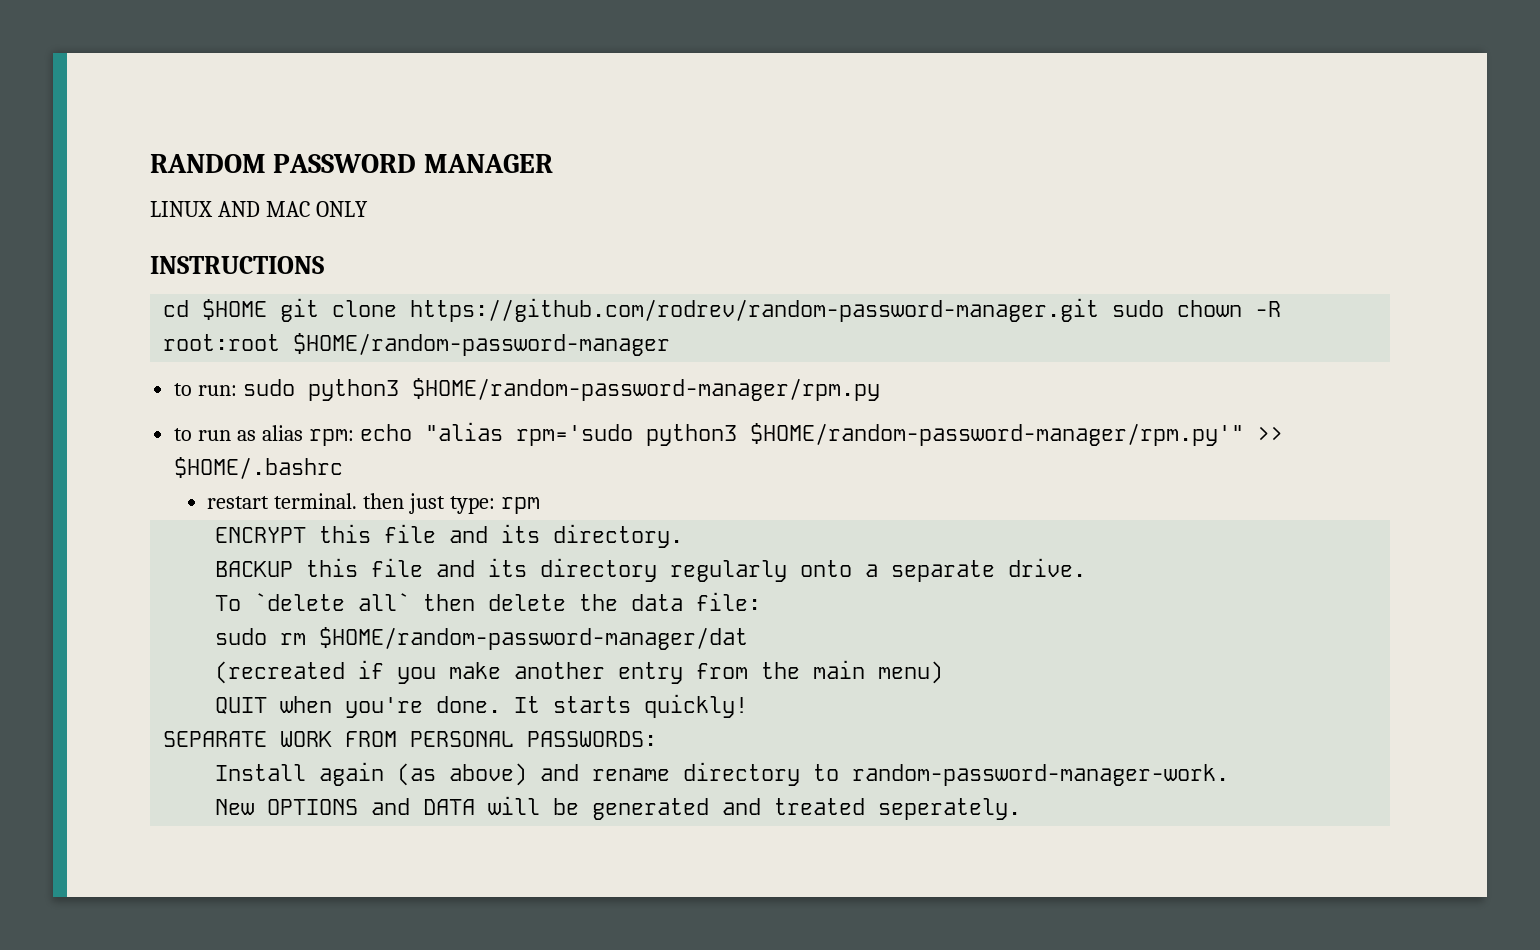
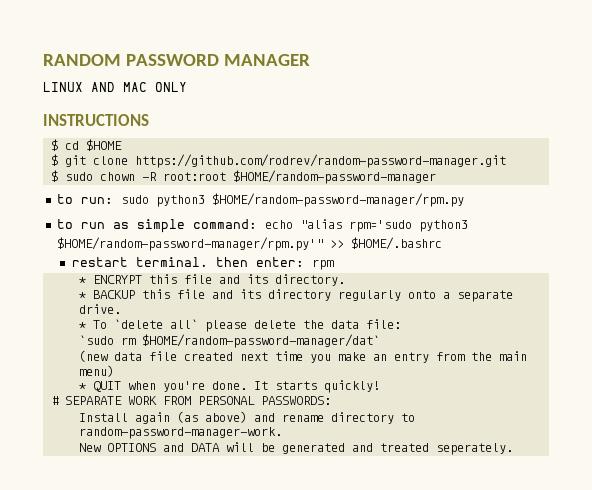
(324, 265) none -> [50,139,58,151] $
(268, 309) none -> [50,154,58,166] // $
(1100, 310) none -> [50,170,58,182] // $
[262,425,354,446] alias rpm: -> [136,219,257,233] simple command:
[409,493,496,514] just type: -> [255,257,304,267] enter:
(541, 505) none -> [78,277,86,284] *
(684, 536) none -> [78,292,86,299] *
(1087, 567) none -> [78,322,86,329] *
[423,594,476,611] then -> [204,320,247,332] please
[215,627,749,650] [215,660,385,684] sudo rm $HOME/random-password-manager/dat // (recreated if -> [78,334,380,348] [78,350,303,362] `sudo rm $HOME/random-password-manager/dat` // (new data file created next time
[514,662,606,679] another -> [372,354,387,361] an
(944, 672) none -> [78,383,86,390] *
(749, 706) none -> [50,396,59,405] #

